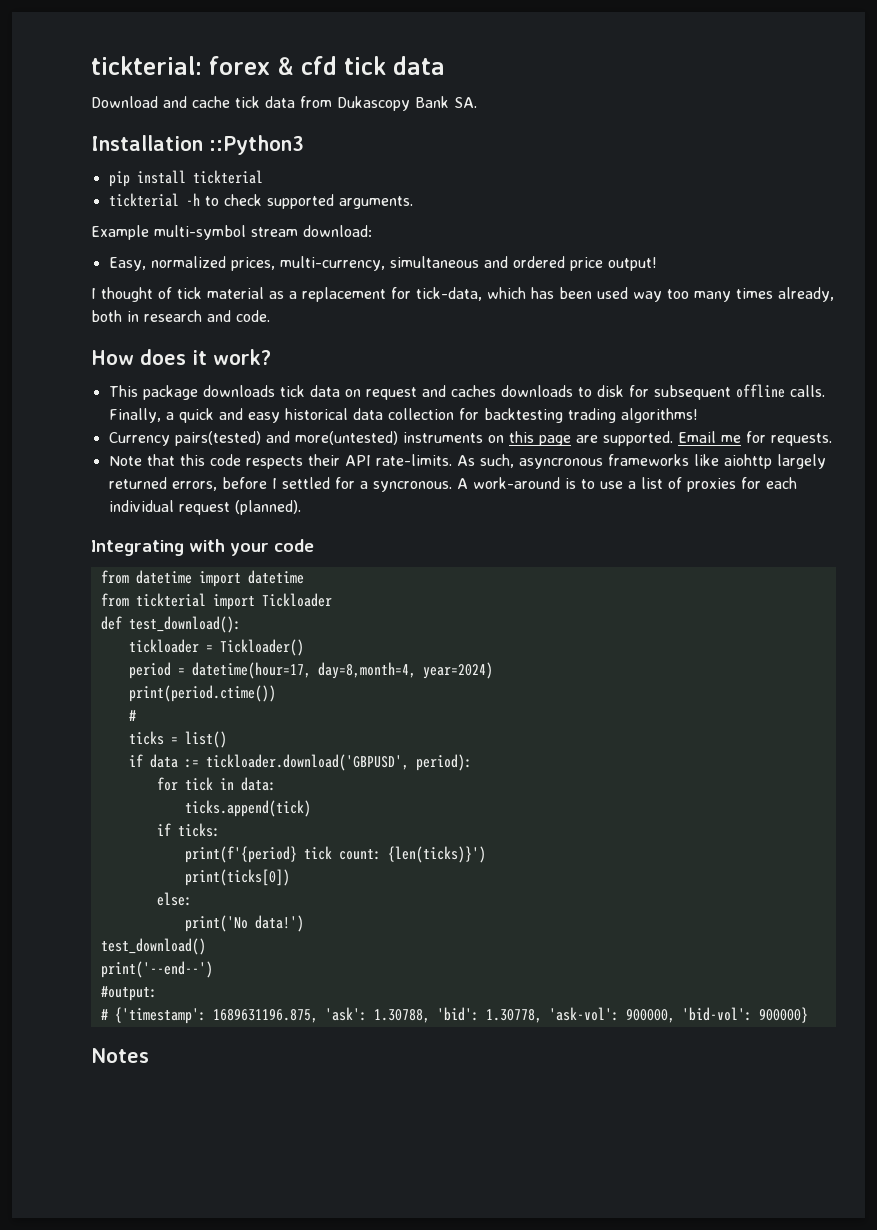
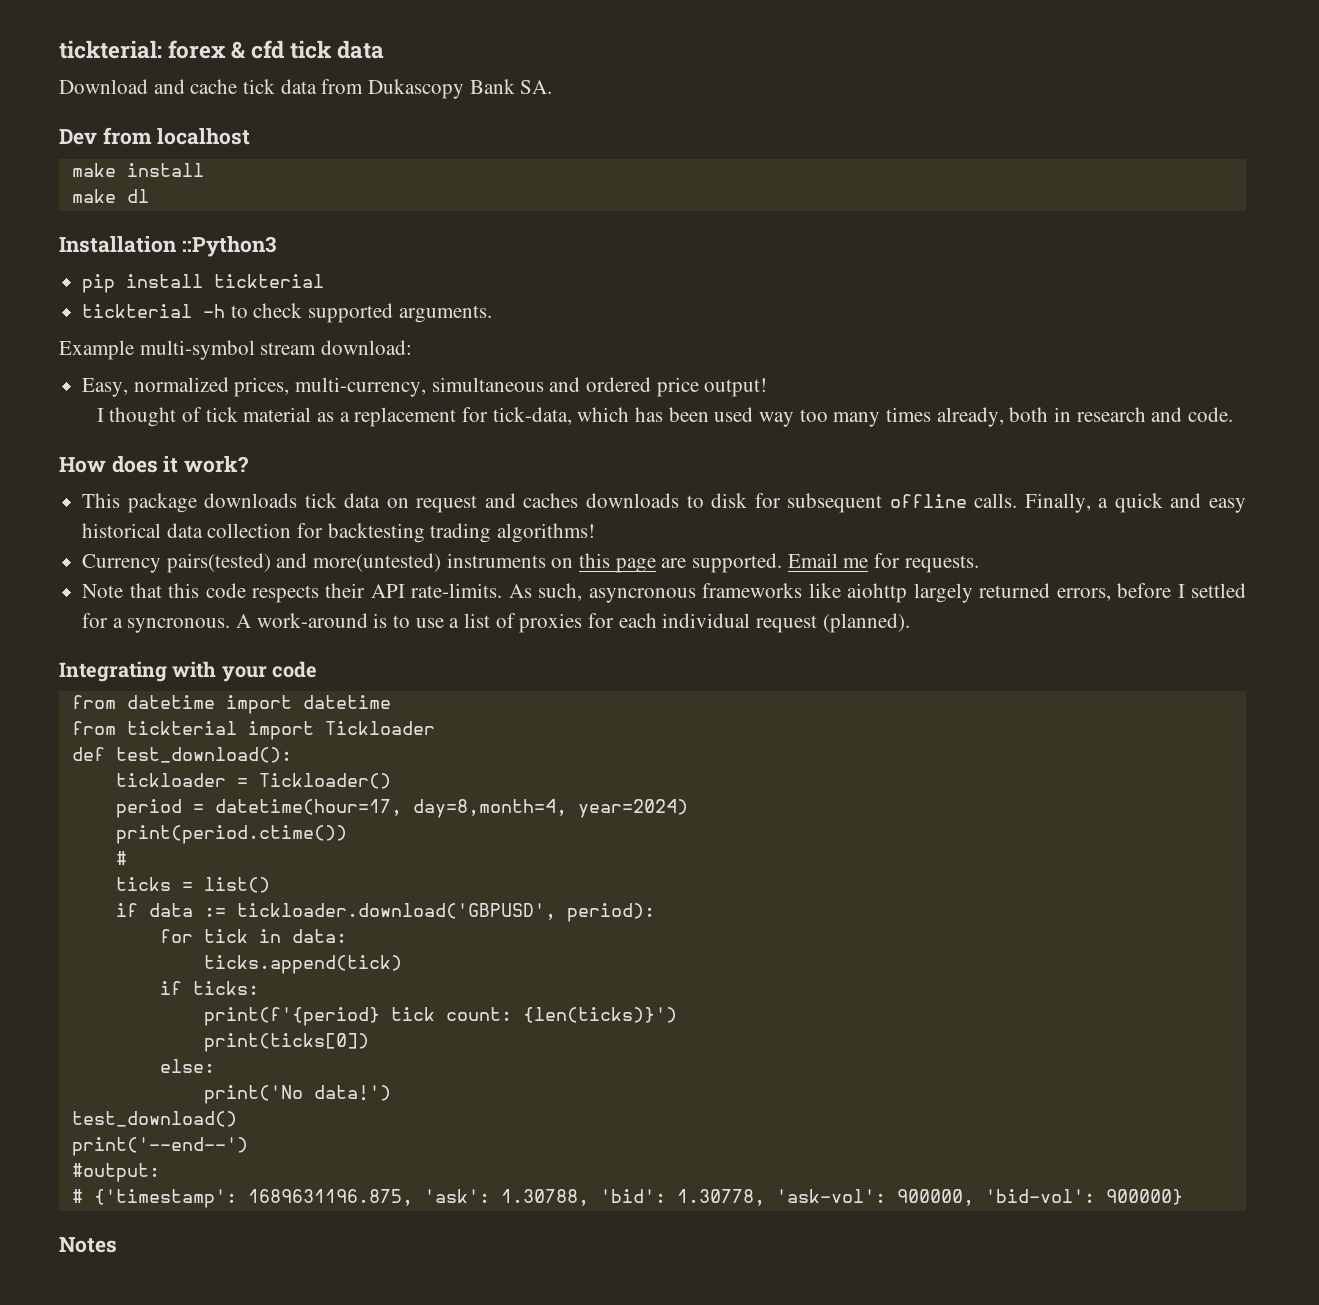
(477, 102) none -> [59,127,251,145] [71,163,204,177] [71,189,149,203] // Dev from localhost // make install // make dl

